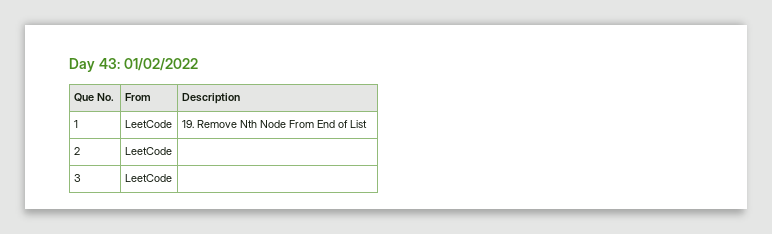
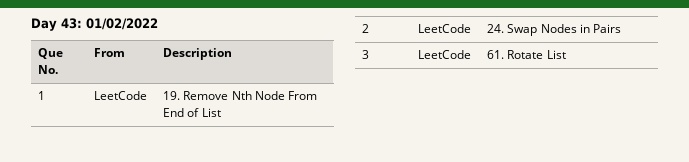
(172, 151) none -> [487,24,621,36] 24. Swap Nodes in Pairs
(172, 178) none -> [487,50,566,59] 61. Rotate List

